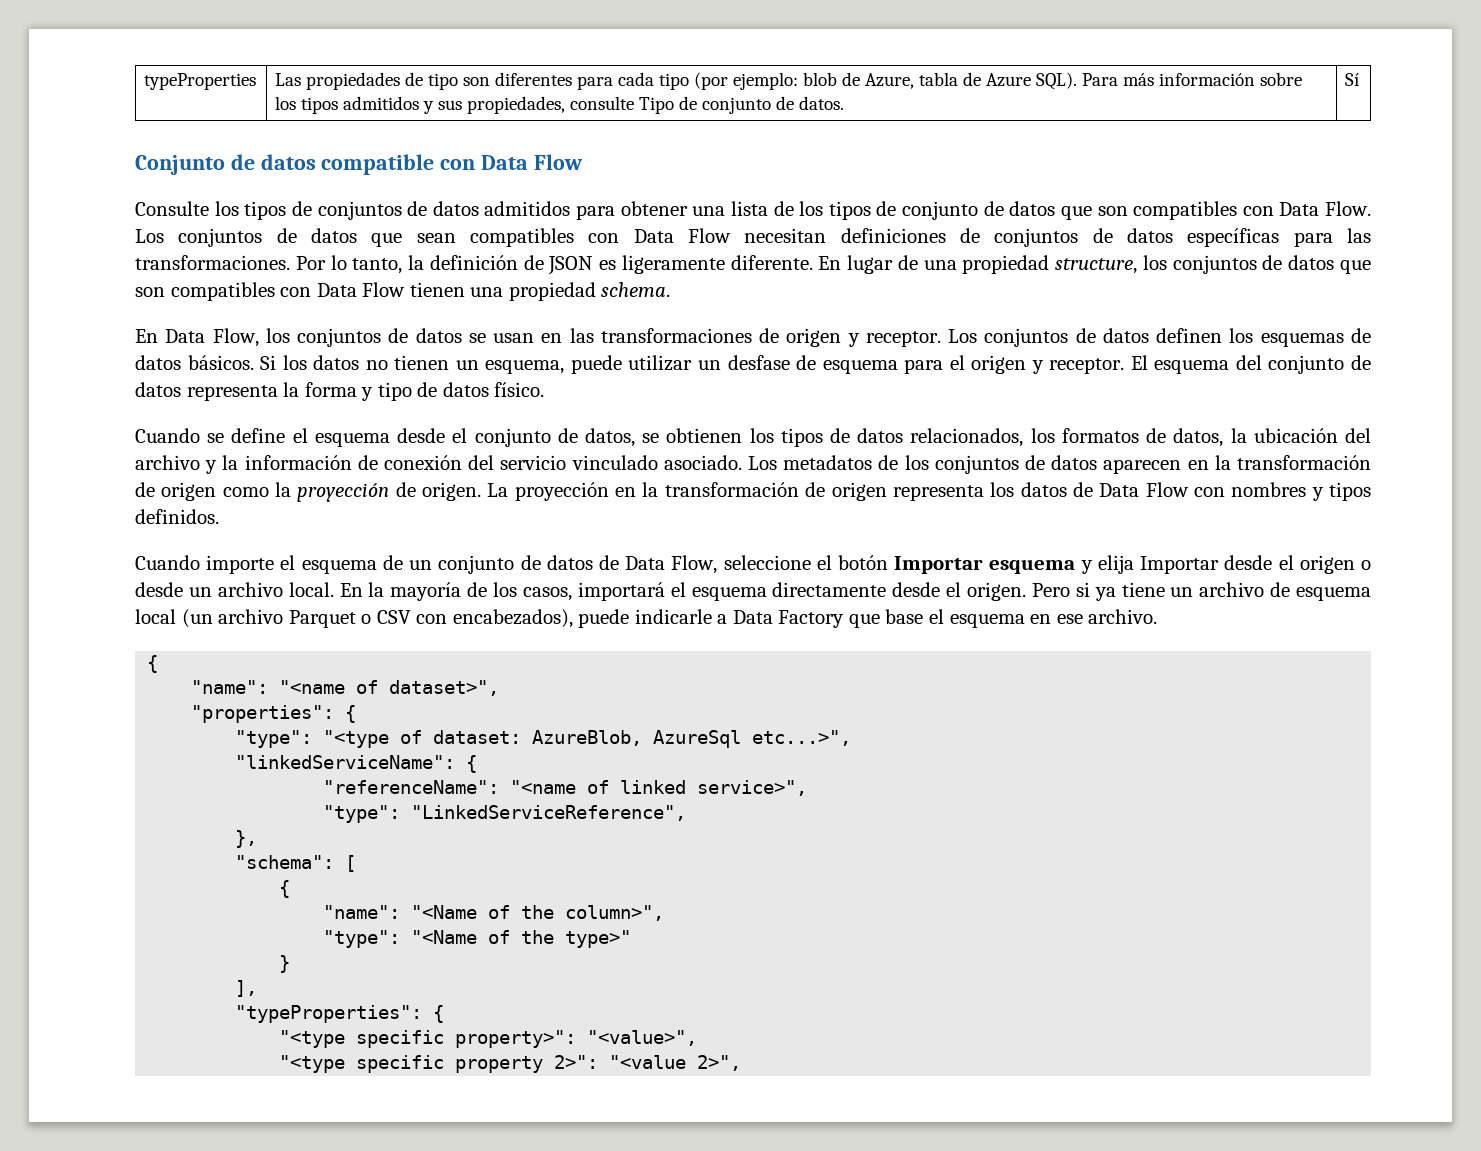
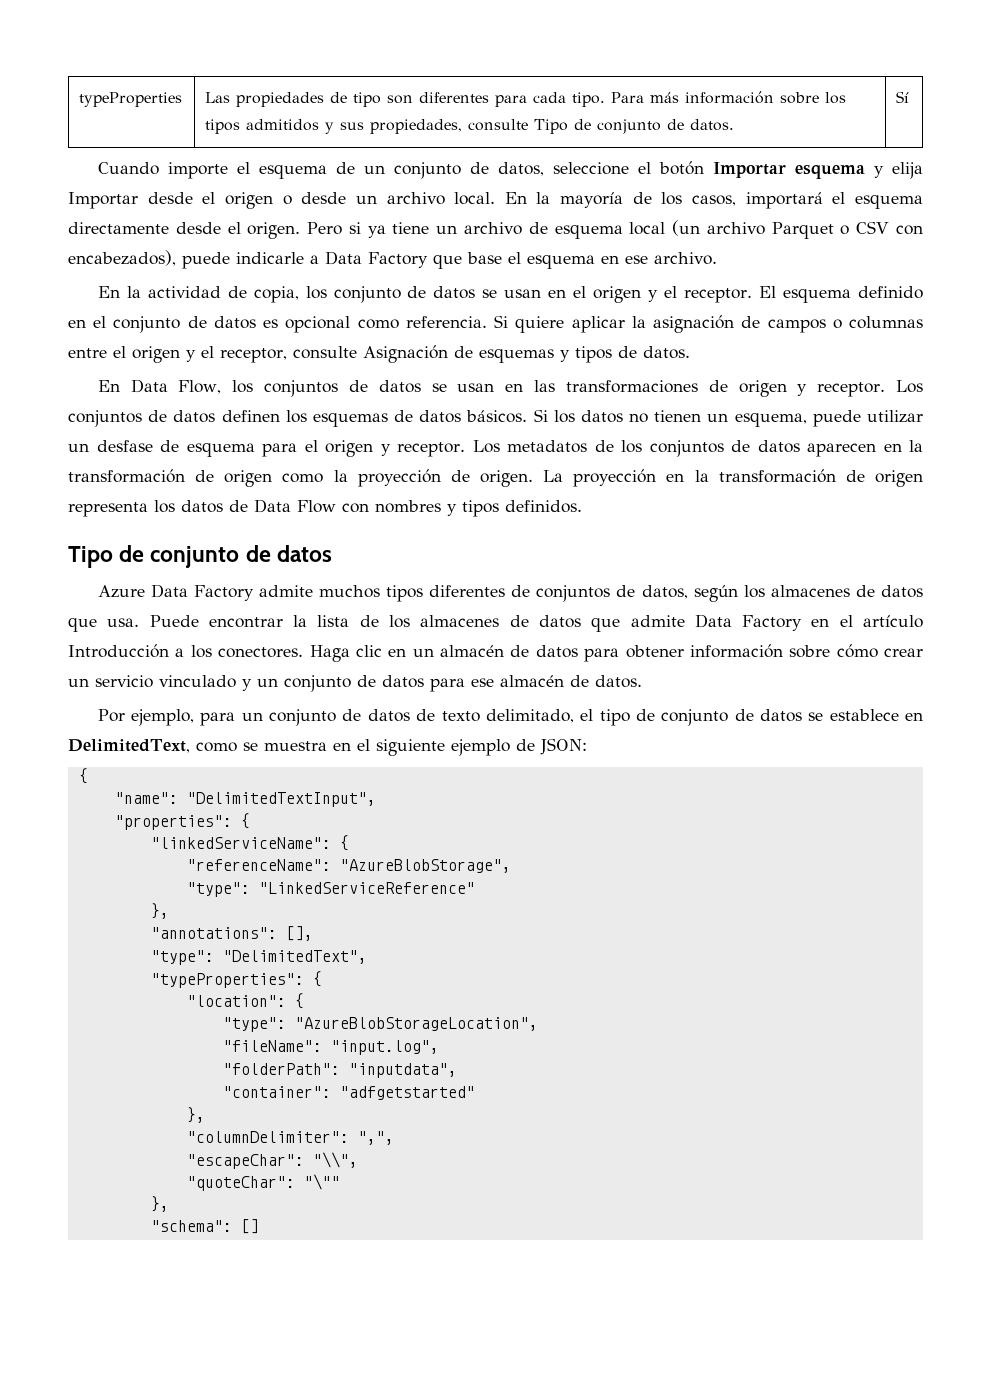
[659,72,1078,90] tipo (por ejemplo: blob de Azure, tabla de Azure SQL). -> [572,92,606,107] tipo.
[135,154,583,175] [135,201,1371,220] [135,228,1371,247] [135,255,1372,275] [135,282,671,301] [135,328,1371,347] [135,355,1371,374] [135,382,545,401] [135,428,1371,447] [135,455,1372,474] [135,482,1371,502] [135,509,219,524] // Conjunto de datos compatible con Data Flow // Consulte los tipos de conjuntos de datos admitidos para obtener una lista de los tipos de conjunto de datos que son compatibles con Data Flow. Los conjuntos de datos que sean compatibles con Data Flow necesitan definiciones de conjuntos de datos específicas para las transformaciones. Por lo tanto, la definición de JSON es ligeramente diferente. En lugar de una propiedad structure, los conjuntos de datos que son compatibles con Data Flow tienen una propiedad schema. // En Data Flow, los conjuntos de datos se usan en las transformaciones de origen y receptor. Los conjuntos de datos definen los esquemas de datos básicos. Si los datos no tienen un esquema, puede utilizar un desfase de esquema para el origen y receptor. El esquema del conjunto de datos representa la forma y tipo de datos físico. // Cuando se define el esquema desde el conjunto de datos, se obtienen los tipos de datos relacionados, los formatos de datos, la ubicación del archivo y la información de conexión del servicio vinculado asociado. Los metadatos de los conjuntos de datos aparecen en la transformación de origen como la proyección de origen. La proyección en la transformación de origen representa los datos de Data Flow con nombres y tipos definidos. -> (910, 97) none
[546,555,718,574] datos de Data Flow, -> [497,162,544,176] datos,
[147,655,159,673] [191,680,500,696] // { // "name": "<name of dataset>", -> [97,286,924,303] [68,315,924,333] [68,345,690,363] [97,379,923,397] [68,409,923,427] [68,440,923,457] [68,469,923,487] [68,499,582,517] [68,545,332,568] [97,584,924,602] [68,614,923,632] [68,644,923,662] [68,675,642,692] [97,709,924,726] [68,738,587,756] [78,768,88,784] [114,792,376,807] // En la actividad de copia, los conjunto de datos se usan en el origen y el receptor. El esquema definido en el conjunto de datos es opcional como referencia. Si quiere aplicar la asignación de campos o columnas entre el origen y el receptor, consulte Asignación de esquemas y tipos de datos. // En Data Flow, los conjuntos de datos se usan en las transformaciones de origen y receptor. Los conjuntos de datos definen los esquemas de datos básicos. Si los datos no tienen un esquema, puede utilizar un desfase de esquema para el origen y receptor. Los metadatos de los conjuntos de datos aparecen en la transformación de origen como la proyección de origen. La proyección en la transformación de origen representa los datos de Data Flow con nombres y tipos definidos. // Tipo de conjunto de datos // Azure Data Factory admite muchos tipos diferentes de conjuntos de datos, según los almacenes de datos que usa. Puede encontrar la lista de los almacenes de datos que admite Data Factory en el artículo Introducción a los conectores. Haga clic en un almacén de datos para obtener información sobre cómo crear un servicio vinculado y un conjunto de datos para ese almacén de datos. // Por ejemplo, para un conjunto de datos de texto delimitado, el tipo de conjunto de datos se establece en DelimitedText, como se muestra en el siguiente ejemplo de JSON: // { // "name": "DelimitedTextInput",
[235,730,852,748] [235,755,478,773] [323,780,808,796] [323,805,687,823] [235,830,258,848] [235,855,357,872] [279,880,291,898] [323,905,665,921] [323,930,632,948] [279,955,291,973] [235,980,258,997] [235,1005,445,1023] [279,1030,698,1048] [279,1055,742,1073] "type": "<type of dataset: AzureBlob, AzureSql etc...>", // "linkedServiceName": { // "referenceName": "<name of linked service>", // "type": "LinkedServiceReference", // }, // "schema": [ // { // "name": "<Name of the column>", // "type": "<Name of the type>" // } // ], // "typeProperties": { // "<type specific property>": "<value>", // "<type specific property 2>": "<value 2>", -> [150,835,349,851] [186,859,511,873] [186,882,475,897] [150,903,169,919] [150,926,313,941] [150,950,367,965] [150,971,322,988] [186,993,304,1009] [222,1017,538,1032] [222,1040,439,1055] [222,1063,457,1078] [222,1086,475,1100] [186,1107,205,1123] [186,1131,394,1145] [186,1152,358,1169] [186,1174,340,1191] [150,1196,169,1212] [150,1219,259,1234] "linkedServiceName": { // "referenceName": "AzureBlobStorage", // "type": "LinkedServiceReference" // }, // "annotations": [], // "type": "DelimitedText", // "typeProperties": { // "location": { // "type": "AzureBlobStorageLocation", // "fileName": "input.log", // "folderPath": "inputdata", // "container": "adfgetstarted" // }, // "columnDelimiter": ",", // "escapeChar": "\\", // "quoteChar": "\"" // }, // "schema": []

